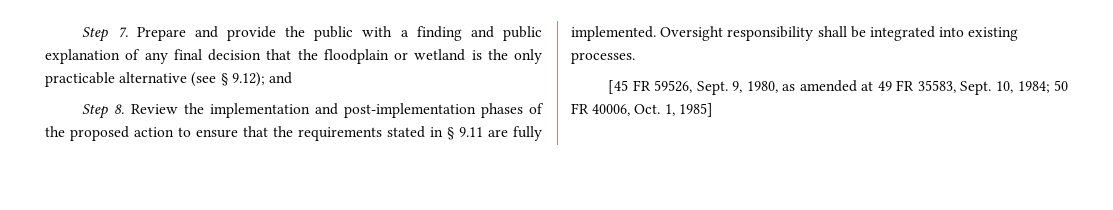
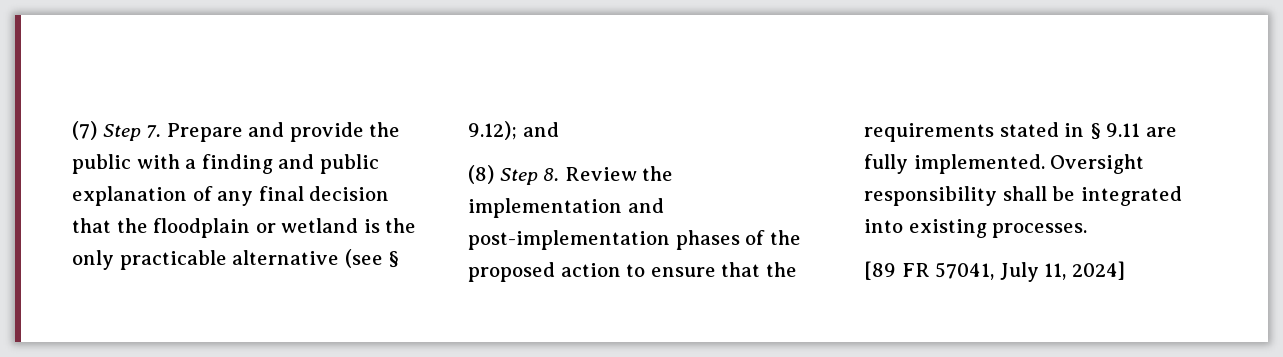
(82, 34) none -> [72,121,97,140] (7)
(292, 78) none -> [468,165,494,184] (8)
[608,80,1068,95] [571,103,713,117] [45 FR 59526, Sept. 9, 1980, as amended at 49 FR 35583, Sept. 10, 1984; 50 FR 40006, Oct. 1, 1985] -> [864,261,1125,282] [89 FR 57041, July 11, 2024]

